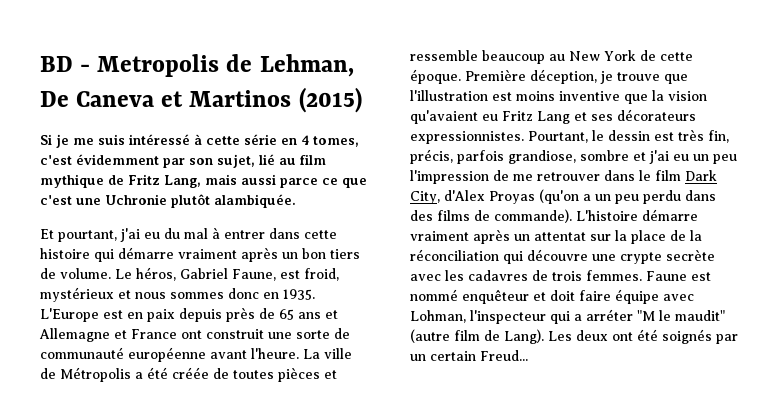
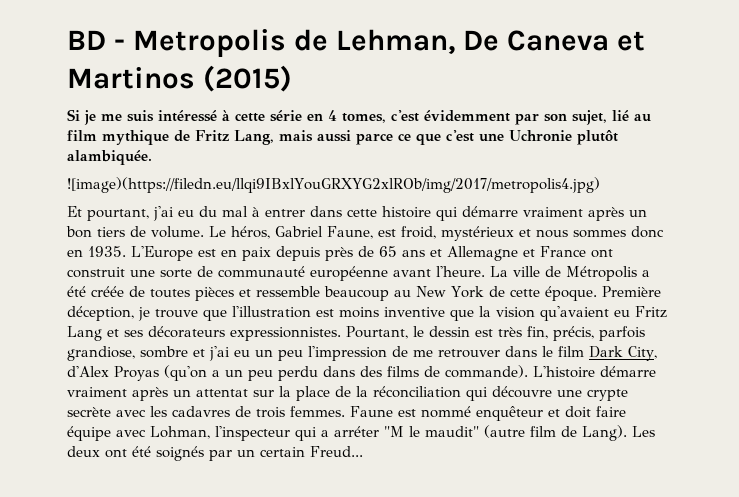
(296, 201) none -> [67,177,600,193] // ![image)(https://filedn.eu/llqi9IBxlYouGRXYG2xlROb/img/2017/metropolis4.jpg)

